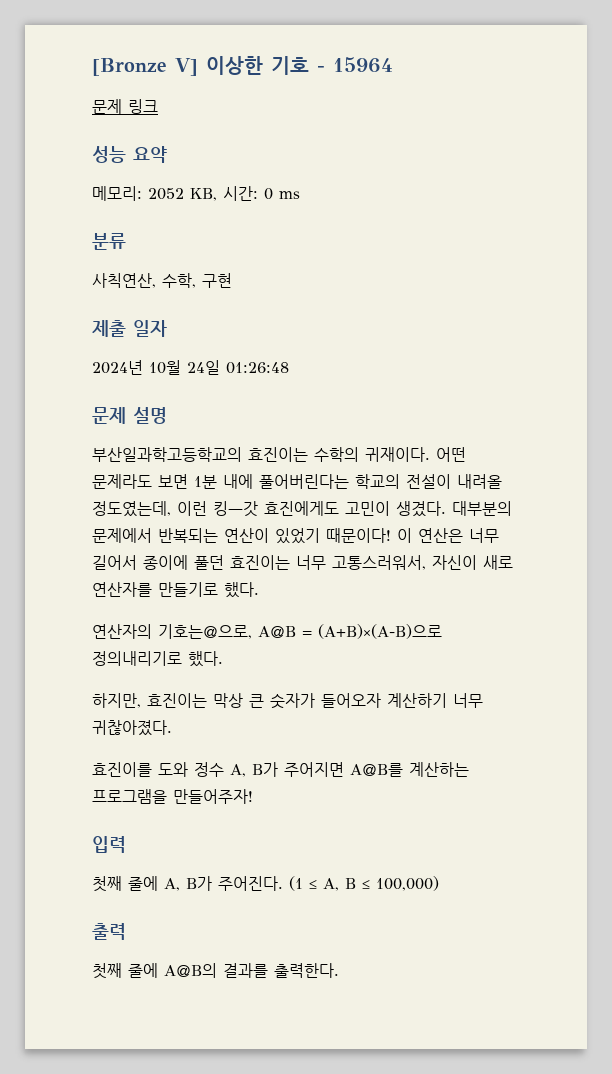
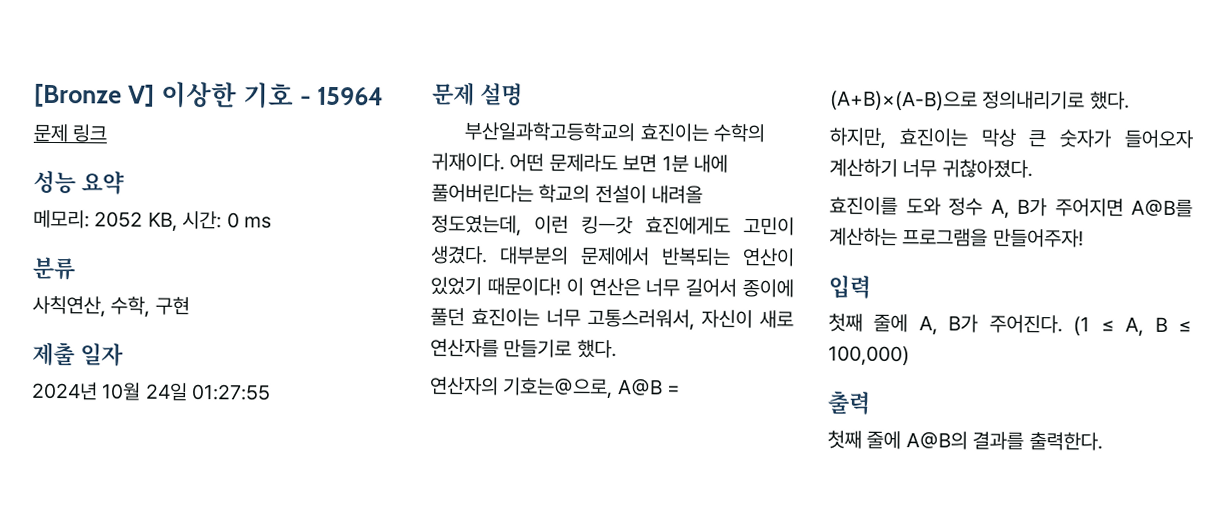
[226,362,289,374] 01:26:48 -> [191,384,272,401] 01:27:55

